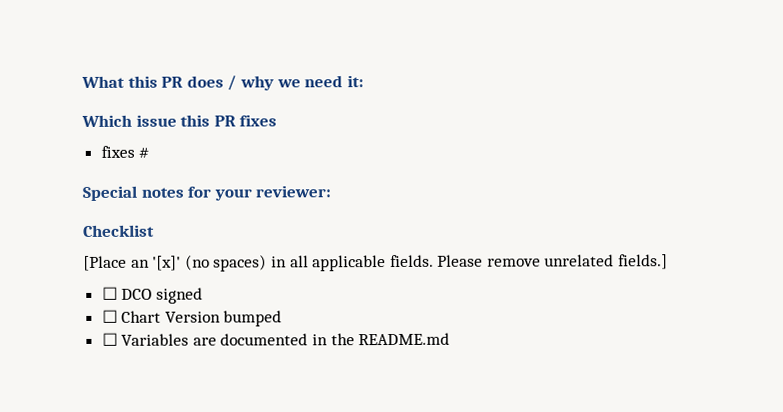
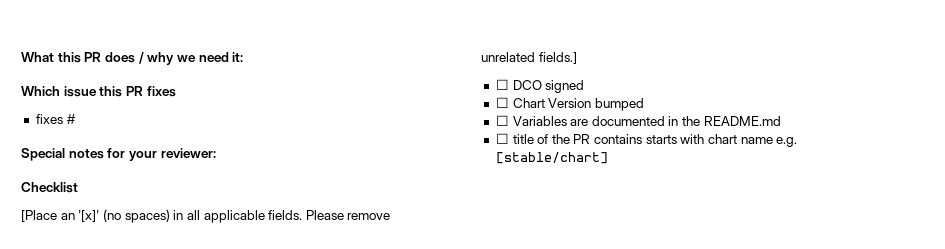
(451, 339) none -> [495,133,798,147] [495,152,608,164] // ☐ title of the PR contains starts with chart name e.g. [stable/chart]

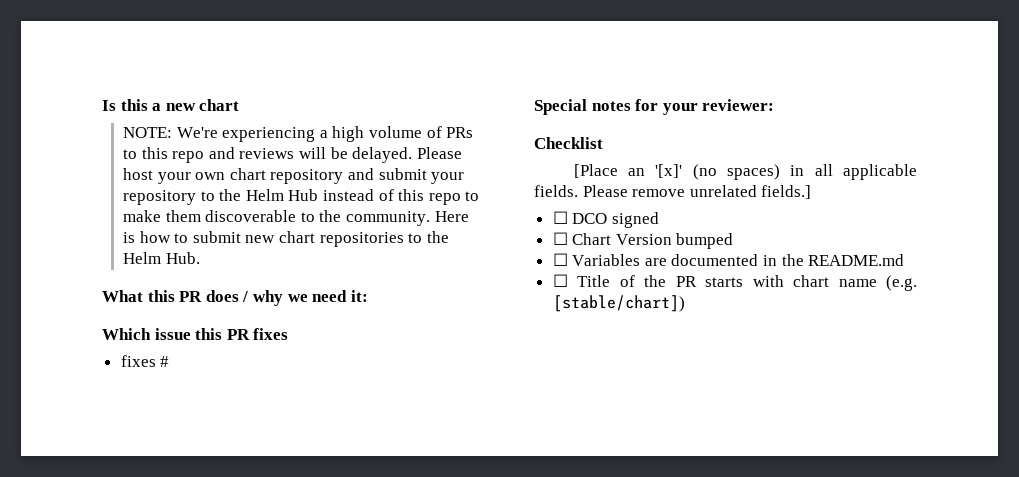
(21, 57) none -> [102,99,240,111] [122,126,474,142] [122,147,462,163] [122,168,465,184] [122,189,480,205] [122,210,469,226] [122,231,449,247] [122,252,200,264] Is this a new chart // NOTE: We're experiencing a high volume of PRs to this repo and reviews will be delayed. Please host your own chart repository and submit your repository to the Helm Hub instead of this repo to make them discoverable to the community. Here is how to submit new chart repositories to the Helm Hub. //
[512,134,534,144] title -> [577,275,611,287] Title
[594,134,643,144] contains -> (697, 281) none
[776,137,798,147] [495,152,608,164] e.g. [stable/chart] -> [886,275,917,291] [552,295,685,312] (e.g. [stable/chart])

